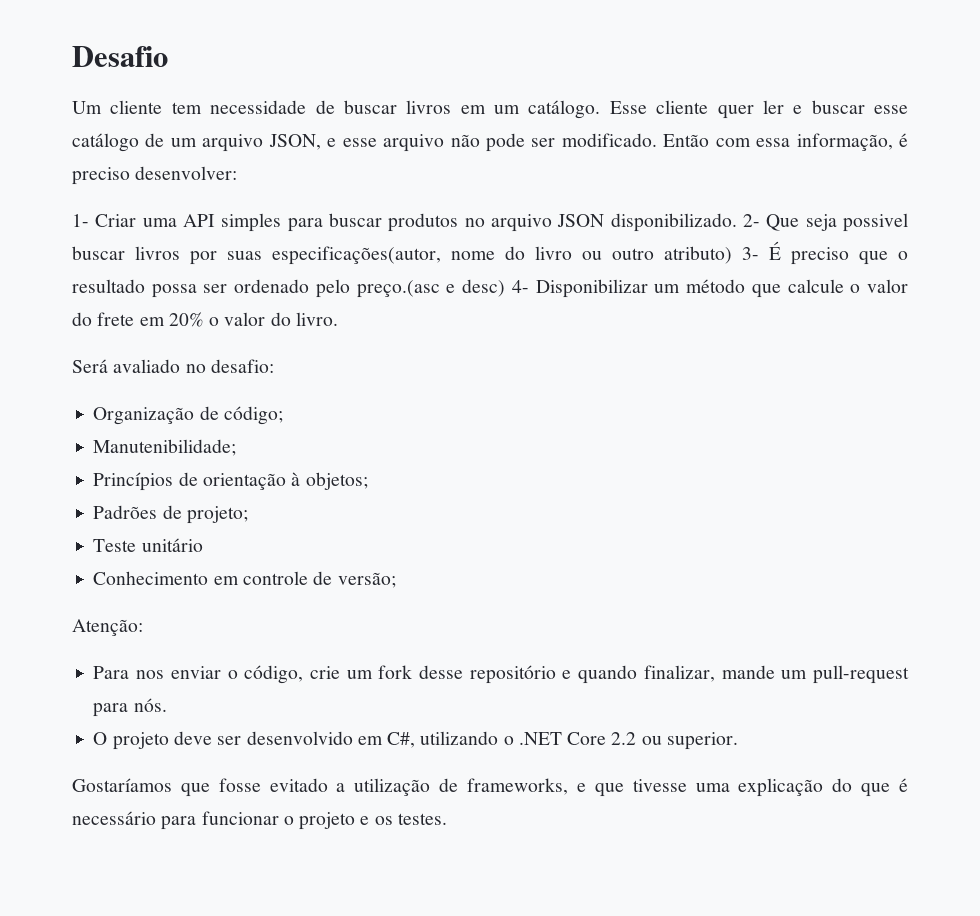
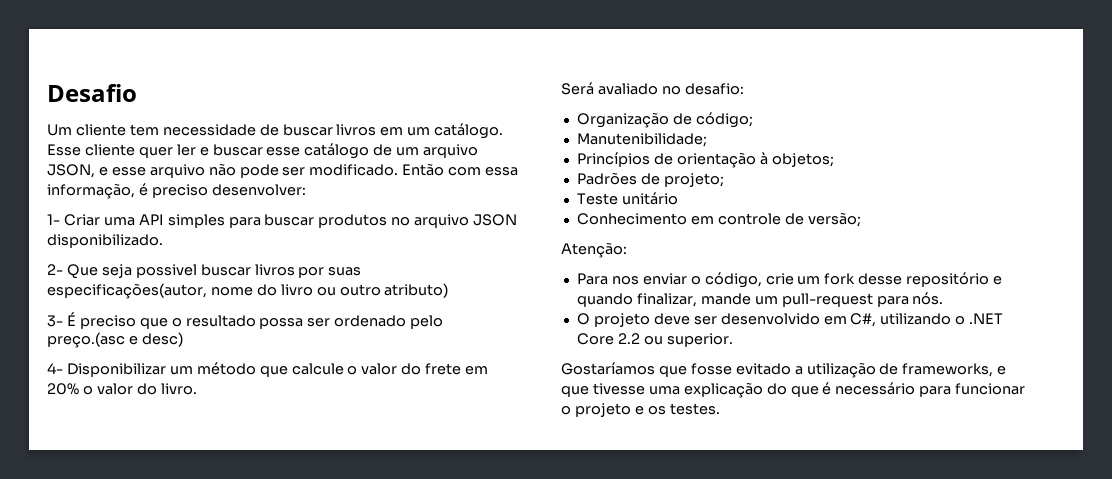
(737, 222) none -> (163, 241) //
(732, 255) none -> (449, 290) //
(506, 288) none -> (183, 339) //

